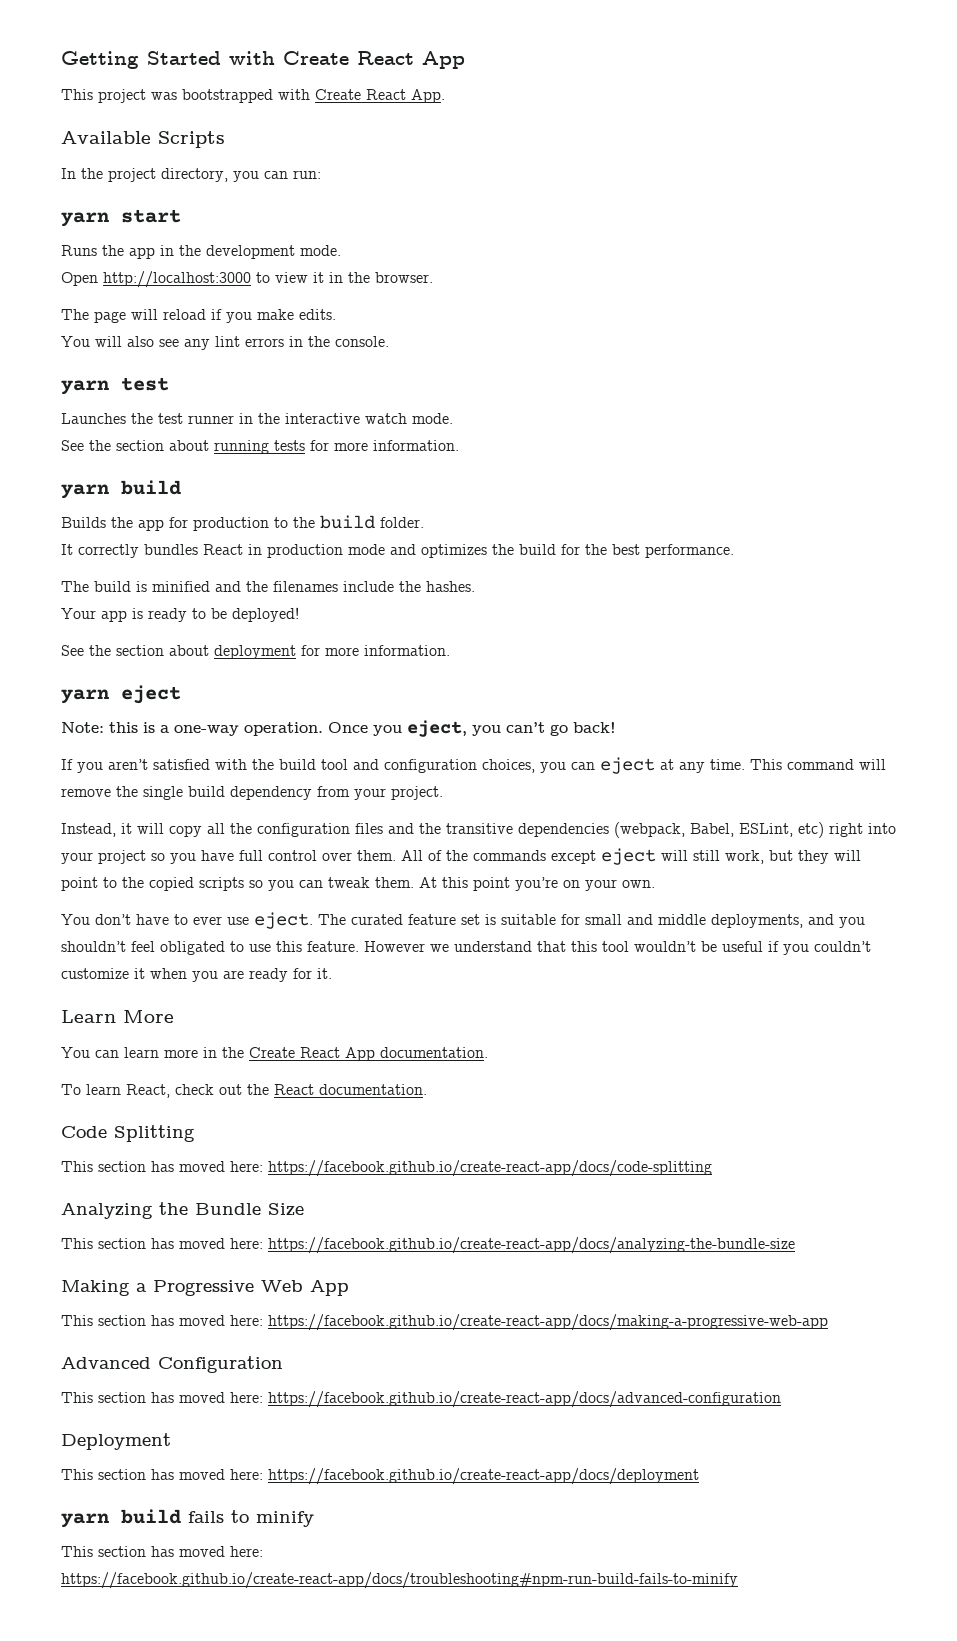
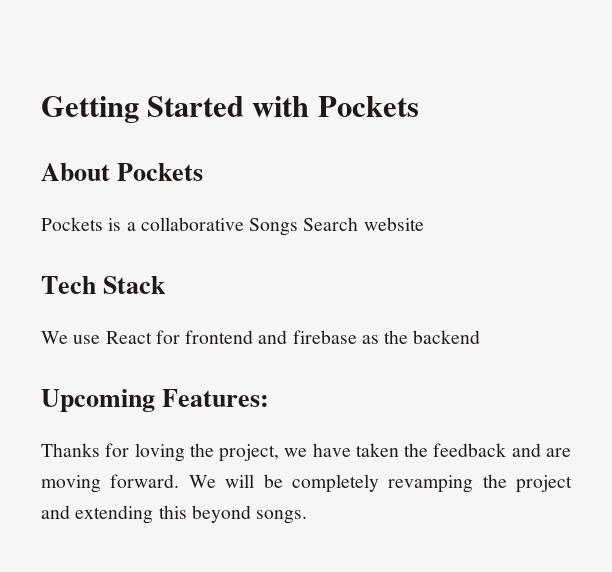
[283,51,465,69] [61,89,445,103] [61,131,225,148] [61,168,321,182] [61,209,181,227] [61,245,341,259] [61,271,433,288] [61,309,336,323] [61,336,389,350] [61,377,169,395] [61,413,453,424] [61,440,459,454] [61,480,181,499] [61,515,424,531] [61,544,734,558] [61,581,475,592] [61,607,299,622] [61,645,450,659] [61,685,181,704] [61,720,616,737] [61,757,886,774] [61,786,443,800] [61,822,896,838] [61,848,861,865] [61,877,655,891] [61,912,865,929] [61,941,871,955] [61,968,332,982] [61,1010,174,1023] [61,1047,488,1061] [61,1084,427,1098] [61,1125,195,1142] [61,1160,712,1177] [61,1202,304,1219] [61,1237,795,1254] [61,1280,349,1296] [61,1314,828,1331] [61,1356,283,1373] [61,1391,781,1408] [61,1433,171,1450] [61,1468,699,1485] [61,1509,314,1528] [61,1546,263,1557] [61,1572,738,1589] Create React App // This project was bootstrapped with Create React App. // Available Scripts // In the project directory, you can run: // yarn start // Runs the app in the development mode. // Open http://localhost:3000 to view it in the browser. // The page will reload if you make edits. // You will also see any lint errors in the console. // yarn test // Launches the test runner in the interactive watch mode. // See the section about running tests for more information. // yarn build // Builds the app for production to the build folder. // It correctly bundles React in production mode and optimizes the build for the best performance. // The build is minified and the filenames include the hashes. // Your app is ready to be deployed! // See the section about deployment for more information. // yarn eject // Note: this is a one-way operation. Once you eject, you can’t go back! // If you aren’t satisfied with the build tool and configuration choices, you can eject at any time. This command will remove the single build dependency from your project. // Instead, it will copy all the configuration files and the transitive dependencies (webpack, Babel, ESLint, etc) right into your project so you have full control over them. All of the commands except eject will still work, but they will point to the copied scripts so you can tweak them. At this point you’re on your own. // You don’t have to ever use eject. The curated feature set is suitable for small and middle deployments, and you shouldn’t feel obligated to use this feature. However we understand that this tool wouldn’t be useful if you couldn’t customize it when you are ready for it. // Learn More // You can learn more in the Create React App documentation. // To learn React, check out the React documentation. // Code Splitting // This section has moved here: https://facebook.github.io/create-react-app/docs/code-splitting // Analyzing the Bundle Size // This section has moved here: https://facebook.github.io/create-react-app/docs/analyzing-the-bundle-size // Making a Progressive Web App // This section has moved here: https://facebook.github.io/create-react-app/docs/making-a-progressive-web-app // Advanced Configuration // This section has moved here: https://facebook.github.io/create-react-app/docs/advanced-configuration // Deployment // This section has moved here: https://facebook.github.io/create-react-app/docs/deployment // yarn build fails to minify // This section has moved here: https://facebook.github.io/create-react-app/docs/troubleshooting#npm-run-build-fails-to-minify -> [317,96,419,117] [41,163,204,181] [41,217,424,236] [41,276,167,294] [41,330,481,344] [41,389,270,412] [41,443,571,462] [41,474,572,493] [41,505,308,524] Pockets // About Pockets // Pockets is a collaborative Songs Search website // Tech Stack // We use React for frontend and firebase as the backend // Upcoming Features: // Thanks for loving the project, we have taken the feedback and are moving forward. We will be completely revamping the project and extending this beyond songs.

